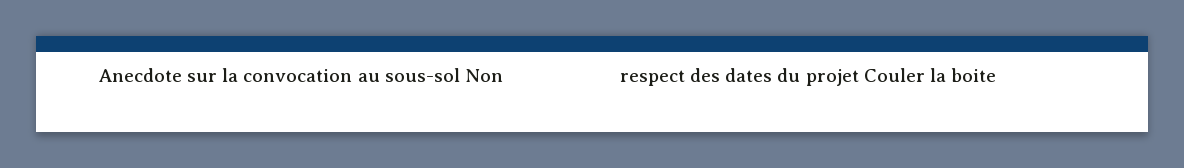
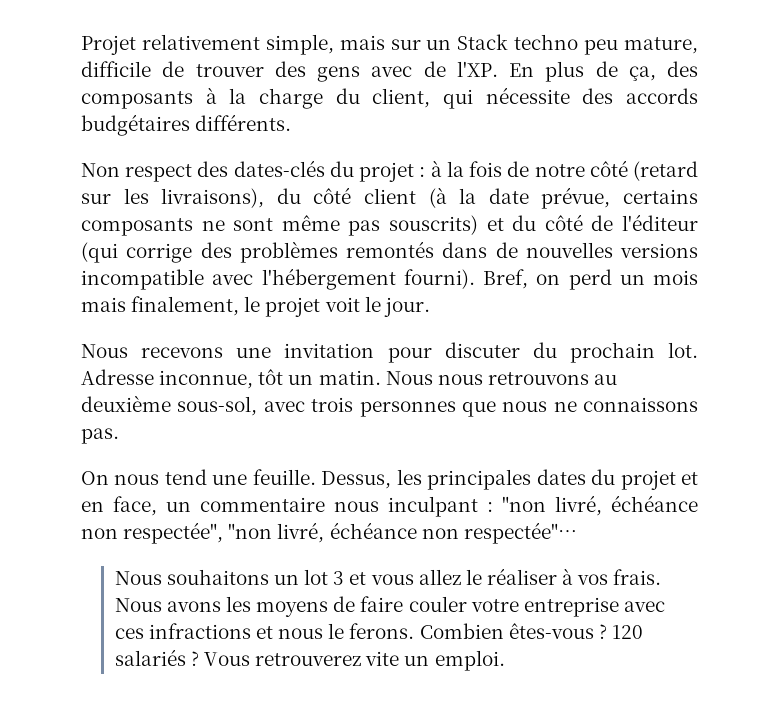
[99,68,996,86] Anecdote sur la convocation au sous-sol Non respect des dates du projet Couler la boite -> [81,34,699,55] [81,61,698,82] [81,87,699,109] [81,114,292,136] [81,160,698,182] [81,187,699,209] [81,214,699,236] [81,241,698,263] [81,268,698,290] [81,296,430,317] [81,342,698,363] [81,369,618,389] [81,395,698,417] [81,428,119,444] [81,469,698,490] [81,495,698,517] [81,522,577,544] [114,568,662,585] [114,596,665,617] [114,623,643,639] [114,649,505,671] Projet relativement simple, mais sur un Stack techno peu mature, difficile de trouver des gens avec de l'XP. En plus de ça, des composants à la charge du client, qui nécessite des accords budgétaires différents. // Non respect des dates-clés du projet : à la fois de notre côté (retard sur les livraisons), du côté client (à la date prévue, certains composants ne sont même pas souscrits) et du côté de l'éditeur (qui corrige des problèmes remontés dans de nouvelles versions incompatible avec l'hébergement fourni). Bref, on perd un mois mais finalement, le projet voit le jour. // Nous recevons une invitation pour discuter du prochain lot. Adresse inconnue, tôt un matin. Nous nous retrouvons au deuxième sous-sol, avec trois personnes que nous ne connaissons pas. // On nous tend une feuille. Dessus, les principales dates du projet et en face, un commentaire nous inculpant : "non livré, échéance non respectée", "non livré, échéance non respectée"… // Nous souhaitons un lot 3 et vous allez le réaliser à vos frais. Nous avons les moyens de faire couler votre entreprise avec ces infractions et nous le ferons. Combien êtes-vous ? 120 salariés ? Vous retrouverez vite un emploi.

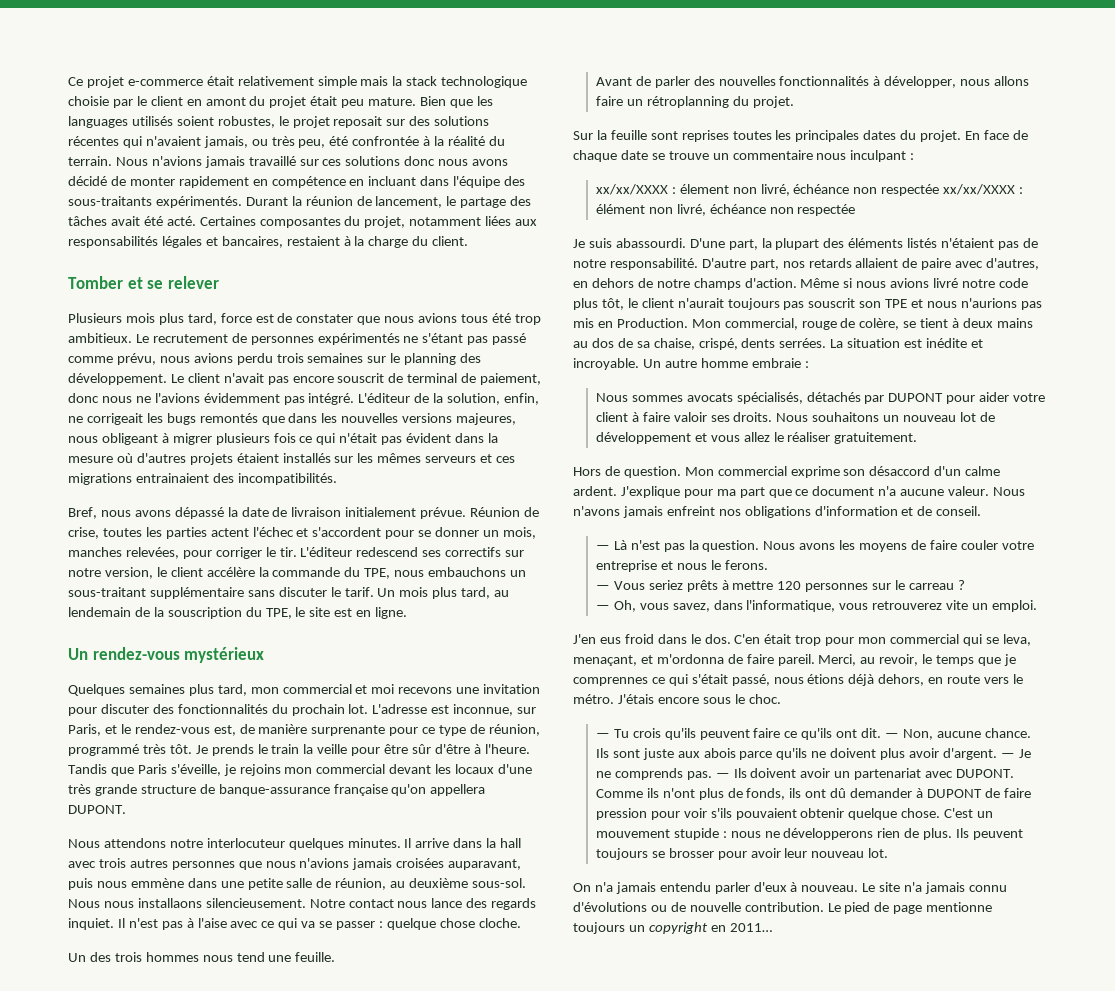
[81,34,699,55] [81,61,698,82] [81,87,699,109] [81,114,292,136] [81,160,698,182] [81,187,699,209] [81,214,699,236] [81,241,698,263] [81,268,698,290] [81,296,430,317] [81,344,128,358] Projet relativement simple, mais sur un Stack techno peu mature, difficile de trouver des gens avec de l'XP. En plus de ça, des composants à la charge du client, qui nécessite des accords budgétaires différents. // Non respect des dates-clés du projet : à la fois de notre côté (retard sur les livraisons), du côté client (à la date prévue, certains composants ne sont même pas souscrits) et du côté de l'éditeur (qui corrige des problèmes remontés dans de nouvelles versions incompatible avec l'hébergement fourni). Bref, on perd un mois mais finalement, le projet voit le jour. // Nous -> [68,76,528,88] [68,96,493,108] [68,116,490,128] [68,136,505,148] [68,156,509,168] [68,176,526,188] [68,196,532,208] [68,216,538,228] [68,236,469,248] [68,276,219,289] [68,313,541,325] [68,333,527,345] [68,353,482,365] [68,373,542,385] [68,393,540,405] [68,413,517,425] [68,433,498,445] [68,453,516,465] [68,473,337,485] [68,507,540,519] [68,527,536,539] [68,547,525,559] [68,567,527,579] [68,587,510,599] [68,607,408,619] [68,647,265,663] [68,684,395,696] Ce projet e-commerce était relativement simple mais la stack technologique choisie par le client en amont du projet était peu mature. Bien que les languages utilisés soient robustes, le projet reposait sur des solutions récentes qui n'avaient jamais, ou très peu, été confrontée à la réalité du terrain. Nous n'avions jamais travaillé sur ces solutions donc nous avons décidé de monter rapidement en compétence en incluant dans l'équipe des sous-traitants expérimentés. Durant la réunion de lancement, le partage des tâches avait été acté. Certaines composantes du projet, notamment liées aux responsabilités légales et bancaires, restaient à la charge du client. // Tomber et se relever // Plusieurs mois plus tard, force est de constater que nous avions tous été trop ambitieux. Le recrutement de personnes expérimentés ne s'étant pas passé comme prévu, nous avions perdu trois semaines sur le planning des développement. Le client n'avait pas encore souscrit de terminal de paiement, donc nous ne l'avions évidemment pas intégré. L'éditeur de la solution, enfin, ne corrigeait les bugs remontés que dans les nouvelles versions majeures, nous obligeant à migrer plusieurs fois ce qui n'était pas évident dans la mesure où d'autres projets étaient installés sur les mêmes serveurs et ces migrations entrainaient des incompatibilités. // Bref, nous avons dépassé la date de livraison initialement prévue. Réunion de crise, toutes les parties actent l'échec et s'accordent pour se donner un mois, manches relevées, pour corriger le tir. L'éditeur redescend ses correctifs sur notre version, le client accélère la commande du TPE, nous embauchons un sous-traitant supplémentaire sans discuter le tarif. Un mois plus tard, au lendemain de la souscription du TPE, le site est en ligne. // Un rendez-vous mystérieux // Quelques semaines plus tard, mon commercial et moi
(520, 350) none -> [152,704,268,714] des fonctionnalités
[81,369,618,389] [81,395,258,416] Adresse inconnue, tôt un matin. Nous nous retrouvons au deuxième sous-sol, -> [372,704,537,716] [68,724,540,736] [68,744,530,756] [68,764,533,776] [68,784,486,796] [68,805,126,814] [68,838,522,850] L'adresse est inconnue, sur Paris, et le rendez-vous est, de manière surprenante pour ce type de réunion, programmé très tôt. Je prends le train la veille pour être sûr d'être à l'heure. Tandis que Paris s'éveille, je rejoins mon commercial devant les locaux d'une très grande structure de banque-assurance française qu'on appellera DUPONT. // Nous attendons notre interlocuteur quelques minutes. Il arrive dans la hall
(354, 404) none -> [129,859,168,868] autres
[553,397,698,412] [81,428,119,444] [81,469,698,490] [81,496,157,516] ne connaissons pas. // On nous tend une feuille. Dessus, les principales dates du projet et en face, -> [299,858,522,870] [68,878,527,890] [68,898,537,910] [68,918,521,930] [68,952,336,962] [595,76,1030,88] [595,96,794,108] [573,130,1028,142] [573,150,709,162] n'avions jamais croisées auparavant, puis nous emmène dans une petite salle de réunion, au deuxième sous-sol. Nous nous installaons silencieusement. Notre contact nous lance des regards inquiet. Il n'est pas à l'aise avec ce qui va se passer : quelque chose cloche. // Un des trois hommes nous tend une feuille. // Avant de parler des nouvelles fonctionnalités à développer, nous allons faire un rétroplanning du projet. // Sur la feuille sont reprises toutes les principales dates du projet. En face de chaque date se trouve
[502,495,698,516] [81,522,577,544] [114,569,345,585] "non livré, échéance non respectée", "non livré, échéance non respectée"… // Nous souhaitons un lot 3 -> [595,184,1024,196] [595,204,856,216] [573,238,1038,250] [573,258,1040,270] [573,278,1028,290] [573,298,1042,310] [573,318,1033,330] [573,338,983,350] [573,358,809,370] [595,392,1046,404] [595,412,995,422] [595,432,691,444] // xx/xx/XXXX : élement non livré, échéance non respectée xx/xx/XXXX : élément non livré, échéance non respectée // Je suis abassourdi. D'une part, la plupart des éléments listés n'étaient pas de notre responsabilité. D'autre part, nos retards allaient de paire avec d'autres, en dehors de notre champs d'action. Même si nous avions livré notre code plus tôt, le client n'aurait toujours pas souscrit son TPE et nous n'aurions pas mis en Production. Mon commercial, rouge de colère, se tient à deux mains au dos de sa chaise, crispé, dents serrées. La situation est inédite et incroyable. Un autre homme embraie : // Nous sommes avocats spécialisés, détachés par DUPONT pour aider votre client à faire valoir ses droits. Nous souhaitons un nouveau lot de développement
[562,568,662,585] à vos frais. -> [834,432,918,444] [573,466,1001,478] [573,486,1026,498] [573,506,982,518] [595,540,760,552] gratuitement. // Hors de question. Mon commercial exprime son désaccord d'un calme ardent. J'explique pour ma part que ce document n'a aucune valeur. Nous n'avons jamais enfreint nos obligations d'information et de conseil. // — Là n'est pas la question.
[623,601,665,612] [114,623,251,639] avec ces infractions -> (657, 566) none
[419,623,643,639] [114,649,505,671] Combien êtes-vous ? 120 salariés ? Vous retrouverez vite un emploi. -> [595,580,965,592] [595,600,1038,612] [573,634,1031,646] [573,654,1016,666] [573,674,1023,686] [573,694,781,704] [595,728,1031,740] [595,748,1031,760] [595,768,1015,780] [595,788,1031,800] [595,808,994,820] [595,828,1024,840] [595,848,889,860] [573,882,1007,894] [573,902,993,914] [573,922,772,934] // — Vous seriez prêts à mettre 120 personnes sur le carreau ? // — Oh, vous savez, dans l'informatique, vous retrouverez vite un emploi. // J'en eus froid dans le dos. C'en était trop pour mon commercial qui se leva, menaçant, et m'ordonna de faire pareil. Merci, au revoir, le temps que je comprennes ce qui s'était passé, nous étions déjà dehors, en route vers le métro. J'étais encore sous le choc. // — Tu crois qu'ils peuvent faire ce qu'ils ont dit. — Non, aucune chance. Ils sont juste aux abois parce qu'ils ne doivent plus avoir d'argent. — Je ne comprends pas. — Ils doivent avoir un partenariat avec DUPONT. Comme ils n'ont plus de fonds, ils ont dû demander à DUPONT de faire pression pour voir s'ils pouvaient obtenir quelque chose. C'est un mouvement stupide : nous ne développerons rien de plus. Ils peuvent toujours se brosser pour avoir leur nouveau lot. // On n'a jamais entendu parler d'eux à nouveau. Le site n'a jamais connu d'évolutions ou de nouvelle contribution. Le pied de page mentionne toujours un copyright en 2011…

